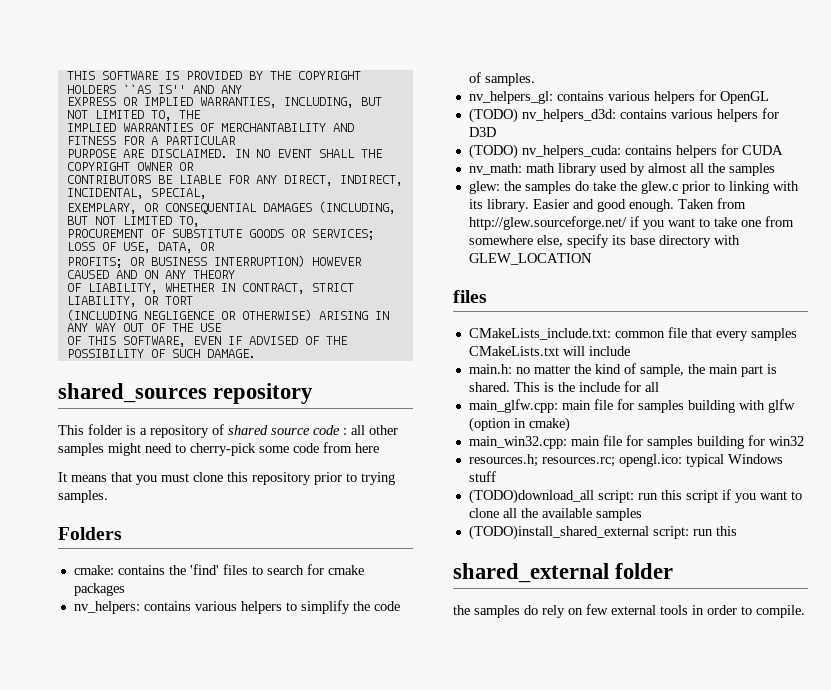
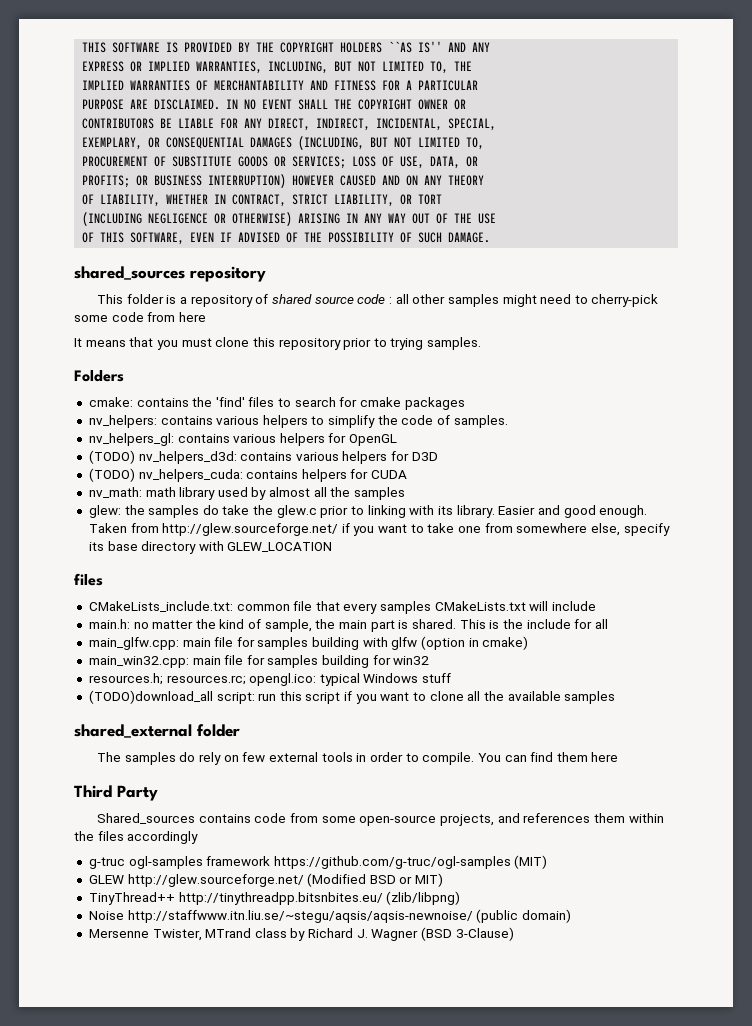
[468,525,737,540] // (TODO)install_shared_external script: run this -> (616, 697) none
[453,605,470,615] the -> [97,752,122,762] The
(805, 611) none -> [477,752,619,762] [74,785,158,801] [97,813,664,826] [74,831,199,844] [88,855,548,869] [88,873,444,887] [88,891,461,905] [88,909,571,923] [88,927,514,941] You can find them here // Third Party // Shared_sources contains code from some open-source projects, and references them within the files accordingly // g-truc ogl-samples framework https://github.com/g-truc/ogl-samples (MIT) // GLEW http://glew.sourceforge.net/ (Modified BSD or MIT) // TinyThread++ http://tinythreadpp.bitsnbites.eu/ (zlib/libpng) // Noise http://staffwww.itn.liu.se/~stegu/aqsis/aqsis-newnoise/ (public domain) // Mersenne Twister, MTrand class by Richard J. Wagner (BSD 3-Clause)

